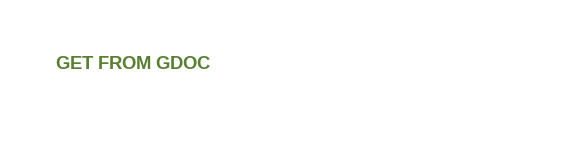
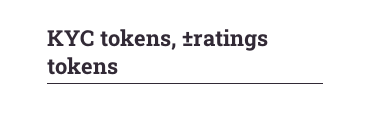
[56,56,210,69] GET FROM GDOC -> [47,29,268,51] [47,57,118,75] KYC tokens, ±ratings tokens

